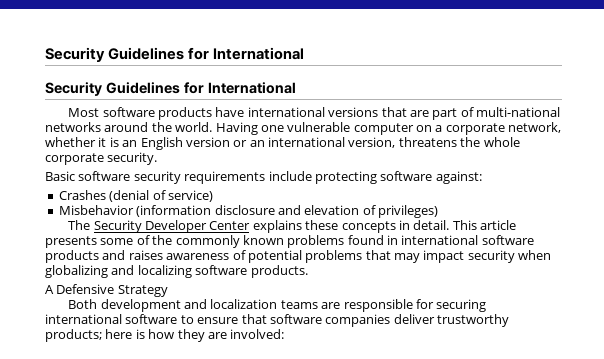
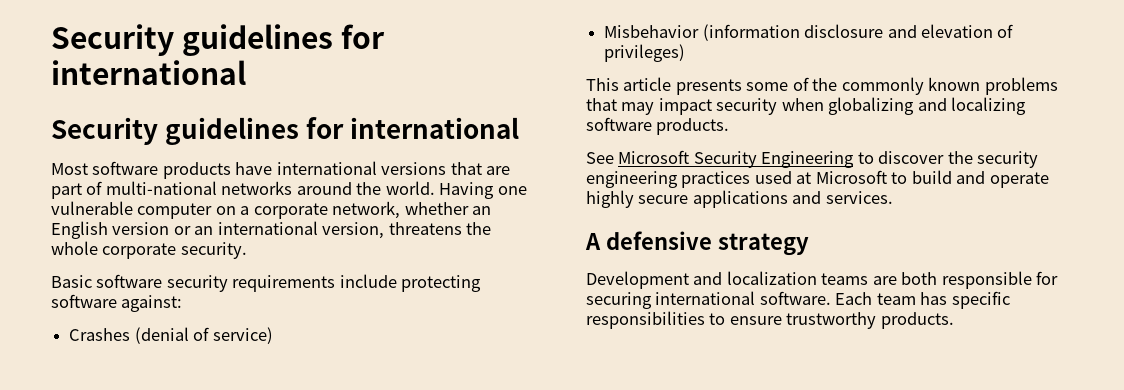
[45,47,305,62] [45,82,296,96] Security Guidelines for International // Security Guidelines for International -> [51,24,386,56] [51,60,246,85] [51,117,520,145] Security guidelines for international // Security guidelines for international
[98,137,119,147] it is -> (469, 208) none
[68,220,450,233] The Security Developer Center explains these concepts in detail. -> (686, 53) none
[347,235,534,245] [45,250,363,263] found in international software products and raises awareness of potential problems -> (1058, 86) none
[45,284,168,297] [68,299,181,312] A Defensive Strategy // Both development -> [586,150,1039,168] [586,170,1049,188] [586,190,893,208] [585,231,809,256] [586,271,689,289] See Microsoft Security Engineering to discover the security engineering practices used at Microsoft to build and operate highly secure applications and services. // A defensive strategy // Development
(341, 305) none -> [901,272,938,285] both
[125,314,509,327] [45,329,285,342] software to ensure that software companies deliver trustworthy products; here is how they are involved: -> [759,291,1010,309] [586,311,954,329] software. Each team has specific responsibilities to ensure trustworthy products.

